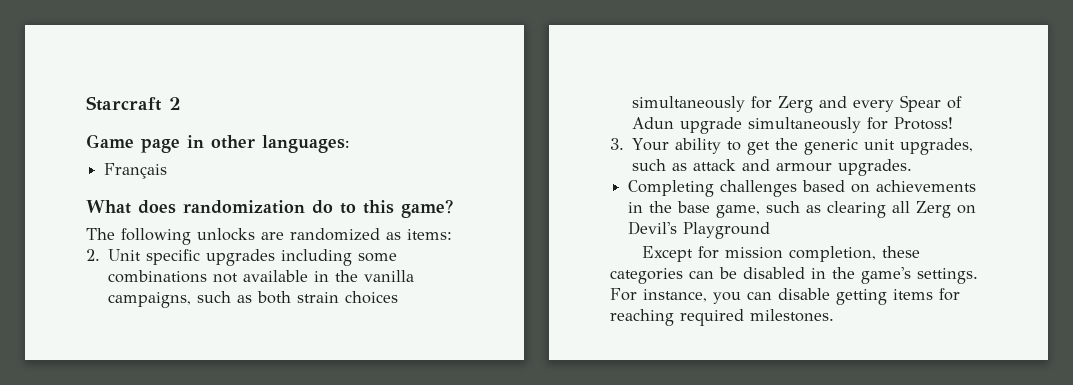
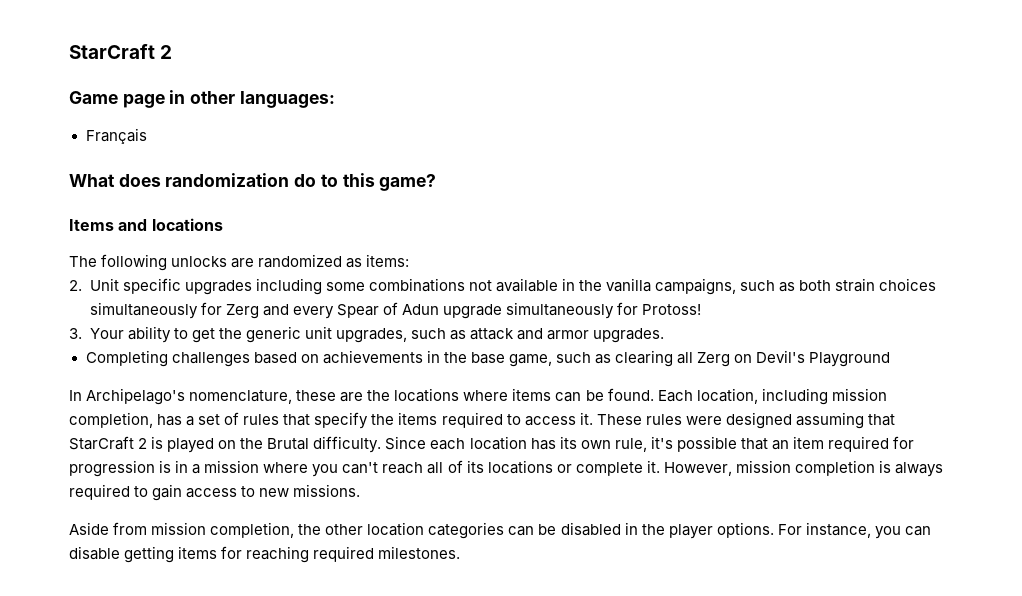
[86,96,162,111] Starcraft -> [69,44,155,59] StarCraft
(453, 208) none -> [69,218,223,231] // Items and locations
[776,163,833,172] armour -> [547,330,590,340] armor
[641,246,920,262] Except for mission completion, these -> [69,388,887,405] [69,412,895,429] [69,436,915,453] [69,460,943,477] [69,484,361,501] [69,522,425,538] In Archipelago's nomenclature, these are the locations where items can be found. Each location, including mission completion, has a set of rules that specify the items required to access it. These rules were designed assuming that StarCraft 2 is played on the Brutal difficulty. Since each location has its own rule, it's possible that an item required for progression is in a mission where you can't reach all of its locations or complete it. However, mission completion is always required to gain access to new missions. // Aside from mission completion, the other location
[861,267,978,284] game's settings. -> [668,522,774,539] player options.

